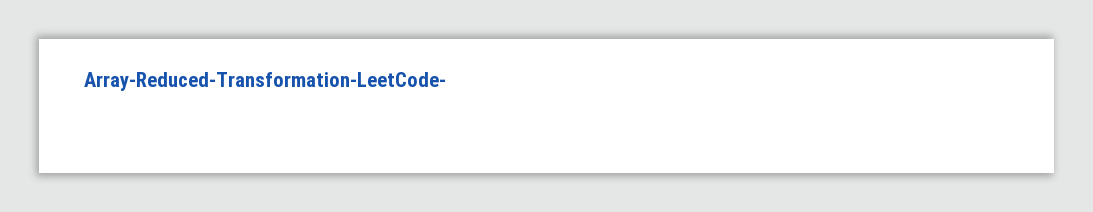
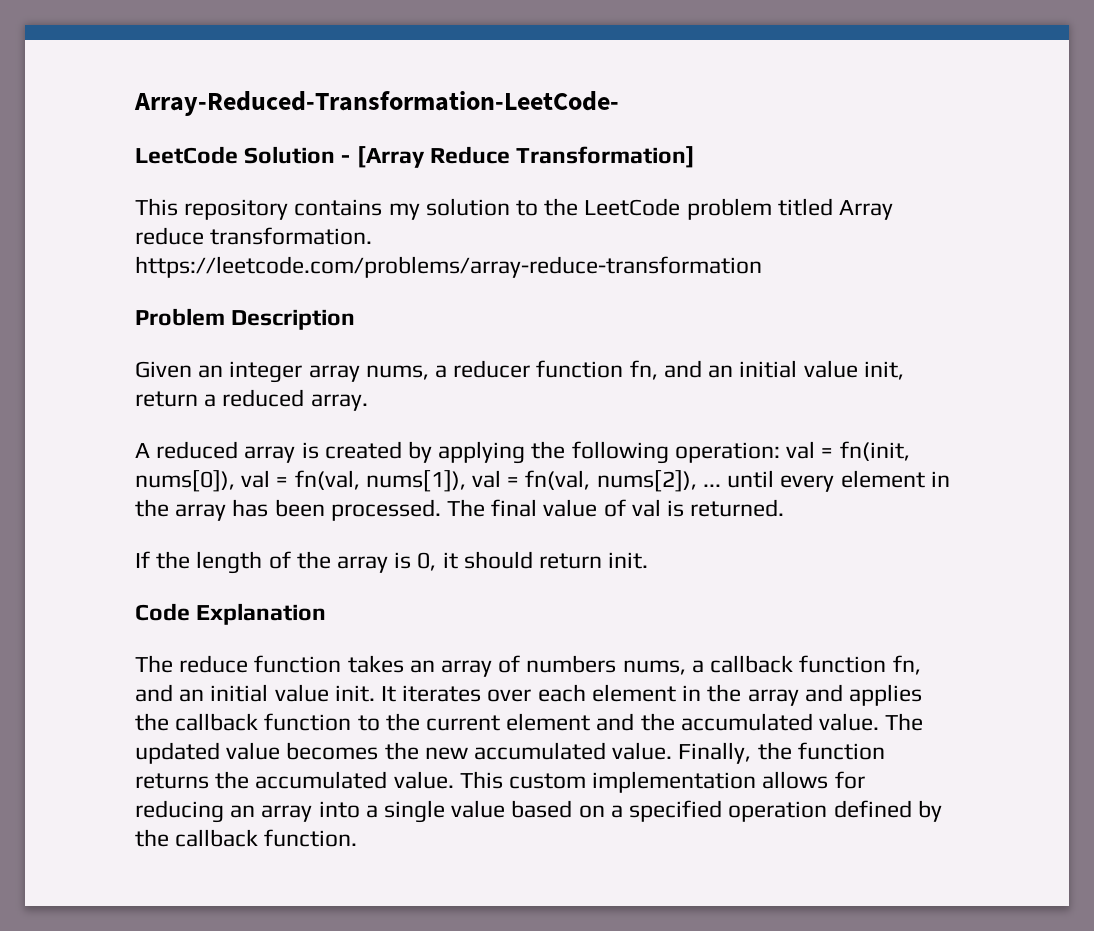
(446, 81) none -> [135,146,696,168] [135,198,894,220] [135,227,373,245] [135,256,762,278] [135,308,356,330] [135,360,904,383] [135,389,368,411] [135,441,910,464] [135,470,950,492] [135,499,785,521] [135,551,649,574] [135,603,327,625] [135,655,921,677] [135,684,922,706] [135,713,924,731] [135,742,885,764] [135,771,865,793] [135,800,942,823] [135,829,358,847] // LeetCode Solution - [Array Reduce Transformation] // This repository contains my solution to the LeetCode problem titled Array reduce transformation. https://leetcode.com/problems/array-reduce-transformation // Problem Description // Given an integer array nums, a reducer function fn, and an initial value init, return a reduced array. // A reduced array is created by applying the following operation: val = fn(init, nums[0]), val = fn(val, nums[1]), val = fn(val, nums[2]), ... until every element in the array has been processed. The final value of val is returned. // If the length of the array is 0, it should return init. // Code Explanation // The reduce function takes an array of numbers nums, a callback function fn, and an initial value init. It iterates over each element in the array and applies the callback function to the current element and the accumulated value. The updated value becomes the new accumulated value. Finally, the function returns the accumulated value. This custom implementation allows for reducing an array into a single value based on a specified operation defined by the callback function.

